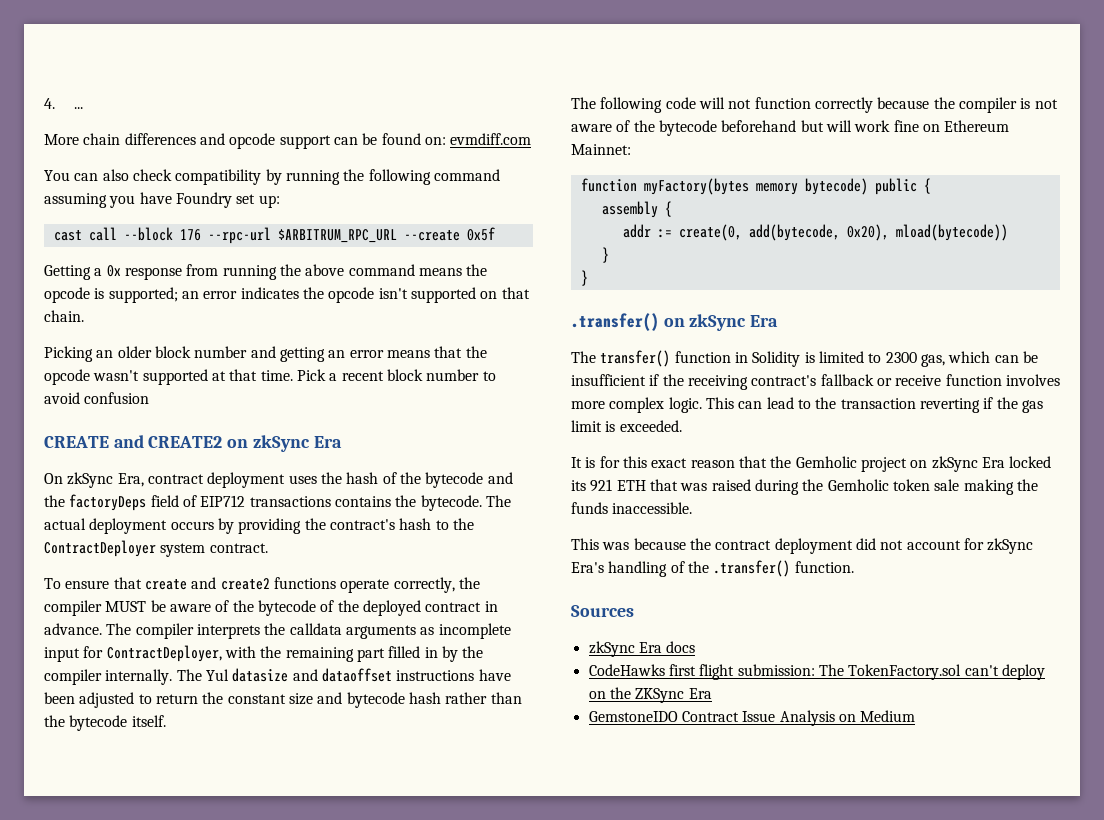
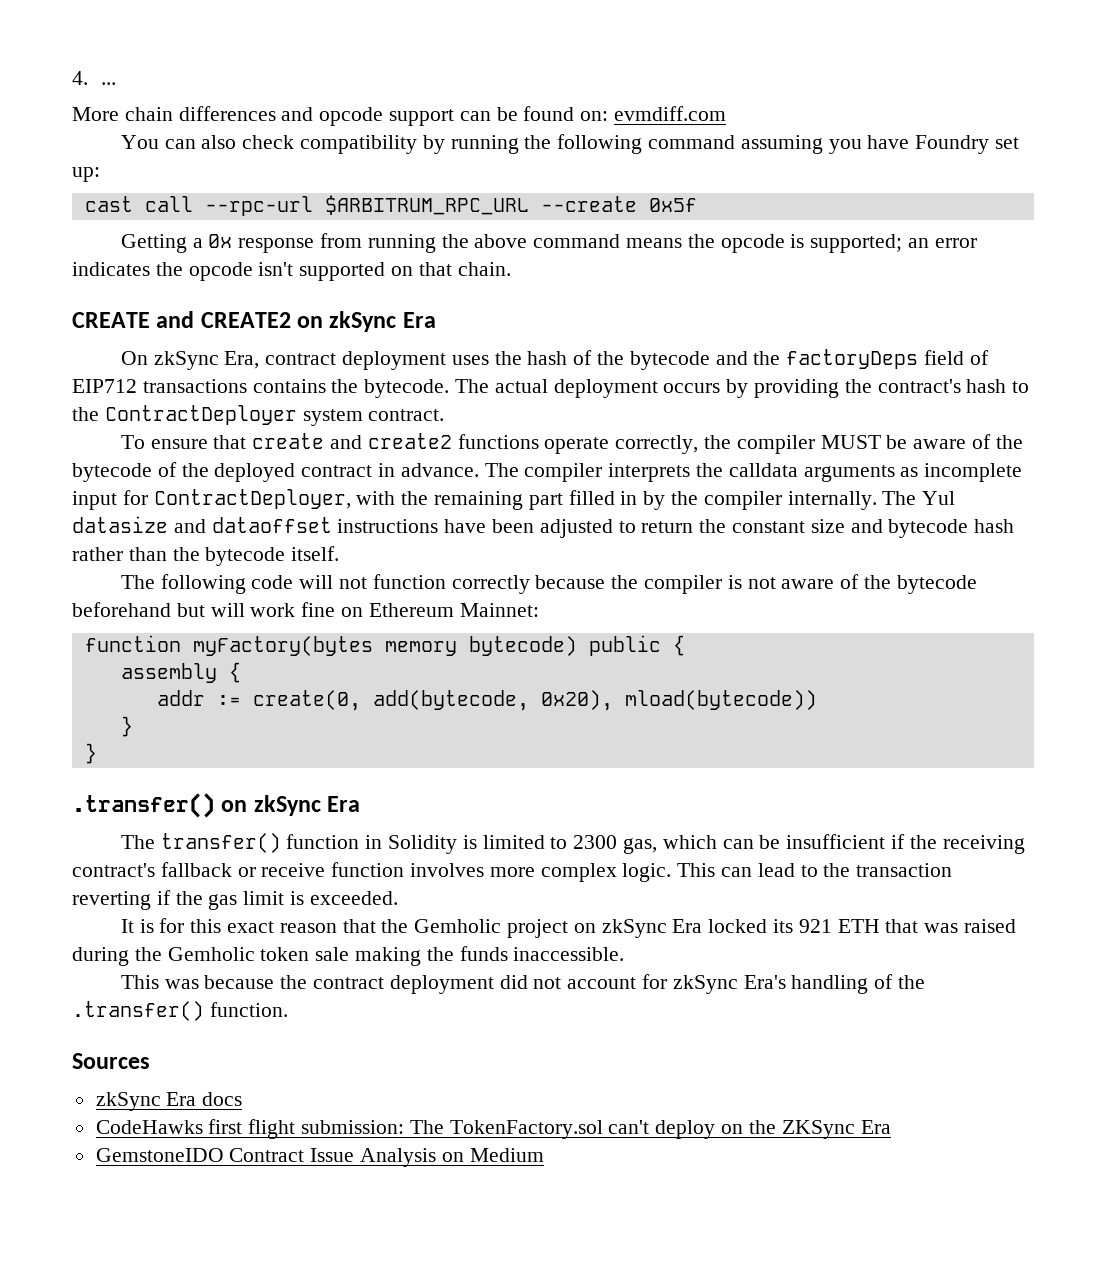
[123,227,201,241] --block 176 -> (193, 204) none
[44,346,487,362] [44,369,496,385] [44,392,150,404] // Picking an older block number and getting an error means that the opcode wasn't supported at that time. Pick a recent block number to avoid confusion -> (511, 269) none

